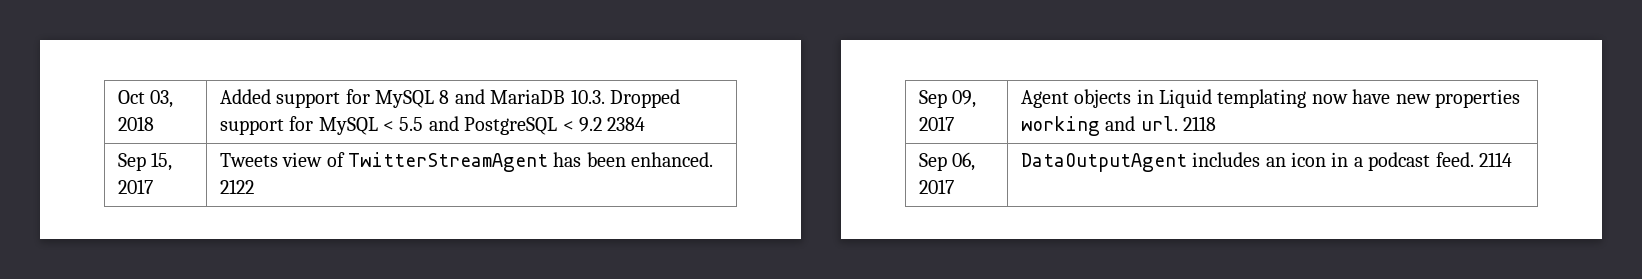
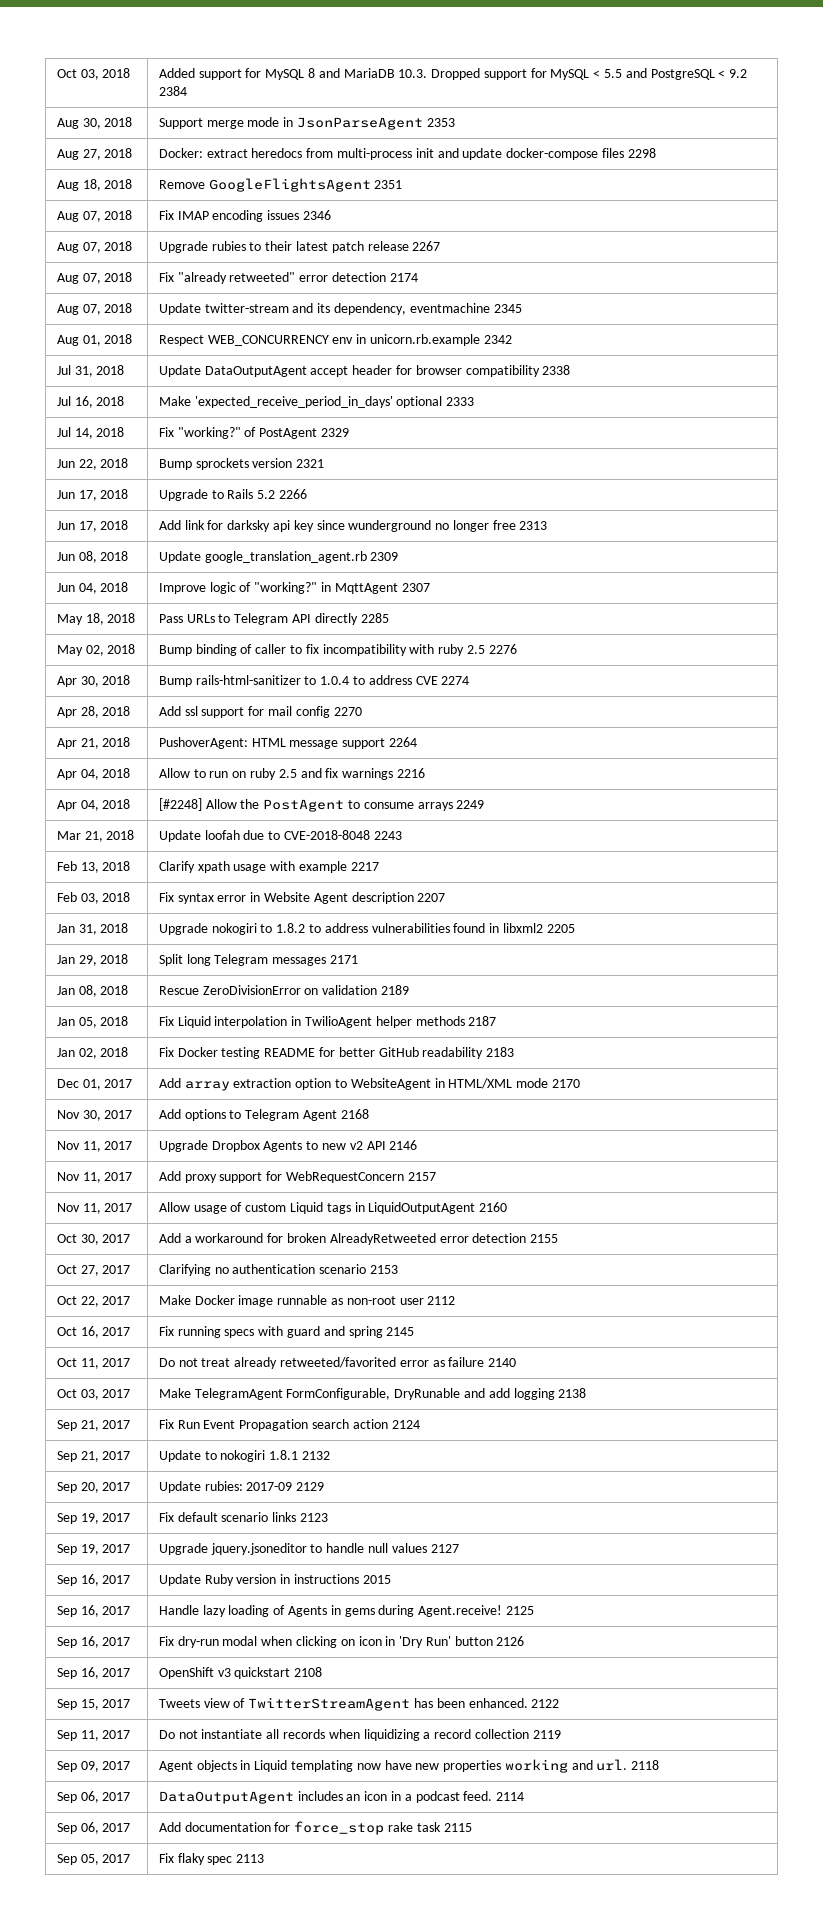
(646, 124) none -> [56,117,133,129] [158,117,455,130] [56,148,133,160] [158,148,656,160] [56,179,133,191] [158,178,403,192] [56,210,133,222] [158,210,331,222] [56,241,133,253] [158,241,441,253] [56,272,133,284] [158,272,418,284] [56,303,133,315] [158,303,522,315] [56,334,133,346] [158,334,512,346] [56,365,125,377] [158,365,571,377] [56,396,125,408] [158,396,475,408] [56,427,125,439] [158,427,349,439] [56,458,129,470] [158,458,325,470] [56,489,129,501] [158,489,307,501] [56,520,129,532] [158,520,548,532] [56,551,129,563] [158,551,399,563] [56,582,129,594] [158,582,430,594] [56,613,136,625] [158,613,389,625] [56,644,136,656] [158,644,517,656] [56,675,131,687] [158,675,470,687] [56,706,131,718] [158,706,362,718] [56,737,131,749] [158,737,417,749] [56,768,131,780] [158,768,425,780] [56,799,131,811] [158,798,485,812] [56,830,135,842] [158,830,402,842] [56,861,131,873] [158,861,379,873] [56,892,131,904] [158,892,446,904] [56,923,129,935] [158,923,575,935] [56,954,129,966] [158,954,358,966] [56,985,129,997] [158,985,409,995] [56,1016,129,1028] [158,1016,497,1028] [56,1047,129,1059] [158,1047,515,1059] [56,1079,133,1090] [158,1078,580,1091] [56,1110,133,1121] [158,1109,369,1121] [56,1141,133,1152] [158,1140,418,1152] [56,1172,133,1183] [158,1171,436,1183] [56,1203,133,1214] [158,1202,508,1214] [56,1234,131,1245] [158,1233,559,1245] [56,1265,131,1276] [158,1264,398,1276] [56,1296,131,1307] [158,1295,456,1307] [56,1326,131,1338] [158,1326,415,1338] [56,1358,131,1369] [158,1357,517,1369] [56,1389,131,1400] [158,1388,587,1400] [56,1420,131,1431] [158,1419,420,1431] [56,1451,131,1462] [158,1450,330,1462] [56,1482,131,1493] [158,1481,325,1493] [56,1513,131,1524] [158,1512,328,1522] [56,1544,131,1555] [158,1543,459,1555] [56,1574,131,1586] [158,1574,391,1586] [56,1605,131,1617] [158,1605,534,1617] [56,1636,131,1648] [158,1636,525,1648] [56,1667,131,1679] [158,1667,323,1679] // Aug 30, 2018 | Support merge mode in JsonParseAgent 2353 // Aug 27, 2018 | Docker: extract heredocs from multi-process init and update docker-compose files 2298 // Aug 18, 2018 | Remove GoogleFlightsAgent 2351 // Aug 07, 2018 | Fix IMAP encoding issues 2346 // Aug 07, 2018 | Upgrade rubies to their latest patch release 2267 // Aug 07, 2018 | Fix "already retweeted" error detection 2174 // Aug 07, 2018 | Update twitter-stream and its dependency, eventmachine 2345 // Aug 01, 2018 | Respect WEB_CONCURRENCY env in unicorn.rb.example 2342 // Jul 31, 2018 | Update DataOutputAgent accept header for browser compatibility 2338 // Jul 16, 2018 | Make 'expected_receive_period_in_days' optional 2333 // Jul 14, 2018 | Fix "working?" of PostAgent 2329 // Jun 22, 2018 | Bump sprockets version 2321 // Jun 17, 2018 | Upgrade to Rails 5.2 2266 // Jun 17, 2018 | Add link for darksky api key since wunderground no longer free 2313 // Jun 08, 2018 | Update google_translation_agent.rb 2309 // Jun 04, 2018 | Improve logic of "working?" in MqttAgent 2307 // May 18, 2018 | Pass URLs to Telegram API directly 2285 // May 02, 2018 | Bump binding of caller to fix incompatibility with ruby 2.5 2276 // Apr 30, 2018 | Bump rails-html-sanitizer to 1.0.4 to address CVE 2274 // Apr 28, 2018 | Add ssl support for mail config 2270 // Apr 21, 2018 | PushoverAgent: HTML message support 2264 // Apr 04, 2018 | Allow to run on ruby 2.5 and fix warnings 2216 // Apr 04, 2018 | [#2248] Allow the PostAgent to consume arrays 2249 // Mar 21, 2018 | Update loofah due to CVE-2018-8048 2243 // Feb 13, 2018 | Clarify xpath usage with example 2217 // Feb 03, 2018 | Fix syntax error in Website Agent description 2207 // Jan 31, 2018 | Upgrade nokogiri to 1.8.2 to address vulnerabilities found in libxml2 2205 // Jan 29, 2018 | Split long Telegram messages 2171 // Jan 08, 2018 | Rescue ZeroDivisionError on validation 2189 // Jan 05, 2018 | Fix Liquid interpolation in TwilioAgent helper methods 2187 // Jan 02, 2018 | Fix Docker testing README for better GitHub readability 2183 // Dec 01, 2017 | Add array extraction option to WebsiteAgent in HTML/XML mode 2170 // Nov 30, 2017 | Add options to Telegram Agent 2168 // Nov 11, 2017 | Upgrade Dropbox Agents to new v2 API 2146 // Nov 11, 2017 | Add proxy support for WebRequestConcern 2157 // Nov 11, 2017 | Allow usage of custom Liquid tags in LiquidOutputAgent 2160 // Oct 30, 2017 | Add a workaround for broken AlreadyRetweeted error detection 2155 // Oct 27, 2017 | Clarifying no authentication scenario 2153 // Oct 22, 2017 | Make Docker image runnable as non-root user 2112 // Oct 16, 2017 | Fix running specs with guard and spring 2145 // Oct 11, 2017 | Do not treat already retweeted/favorited error as failure 2140 // Oct 03, 2017 | Make TelegramAgent FormConfigurable, DryRunable and add logging 2138 // Sep 21, 2017 | Fix Run Event Propagation search action 2124 // Sep 21, 2017 | Update to nokogiri 1.8.1 2132 // Sep 20, 2017 | Update rubies: 2017-09 2129 // Sep 19, 2017 | Fix default scenario links 2123 // Sep 19, 2017 | Upgrade jquery.jsoneditor to handle null values 2127 // Sep 16, 2017 | Update Ruby version in instructions 2015 // Sep 16, 2017 | Handle lazy loading of Agents in gems during Agent.receive! 2125 // Sep 16, 2017 | Fix dry-run modal when clicking on icon in 'Dry Run' button 2126 // Sep 16, 2017 | OpenShift v3 quickstart 2108
(254, 186) none -> [56,1730,131,1741] [158,1729,561,1741] // Sep 11, 2017 | Do not instantiate all records when liquidizing a record collection 2119
(1513, 159) none -> [56,1822,131,1834] [158,1821,472,1835] [56,1854,131,1865] [158,1853,265,1865] // Sep 06, 2017 | Add documentation for force_stop rake task 2115 // Sep 05, 2017 | Fix flaky spec 2113

